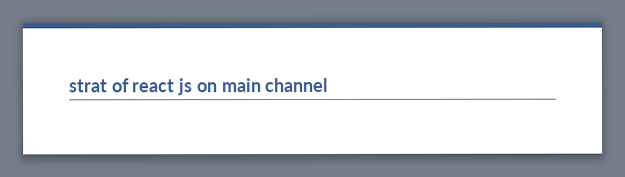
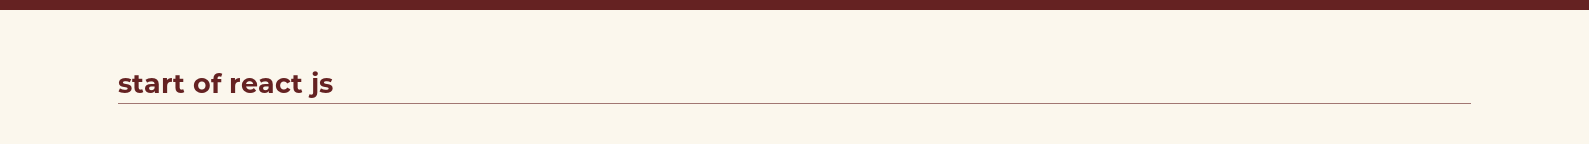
[68,79,108,93] strat -> [118,75,185,93] start
[195,77,329,93] on main channel -> (333, 84) none

